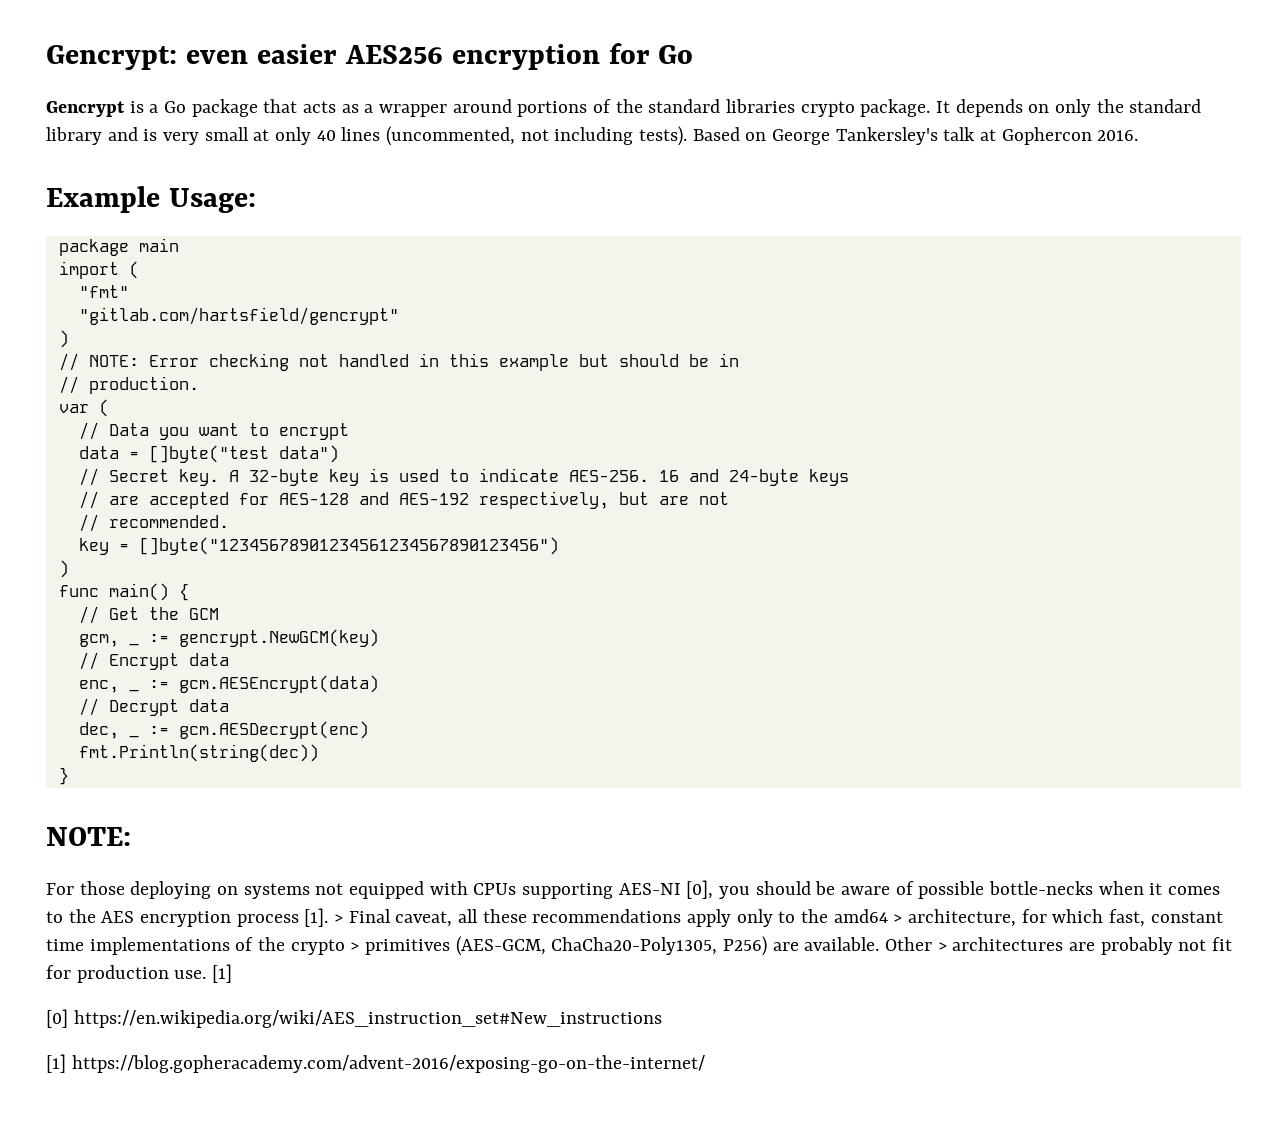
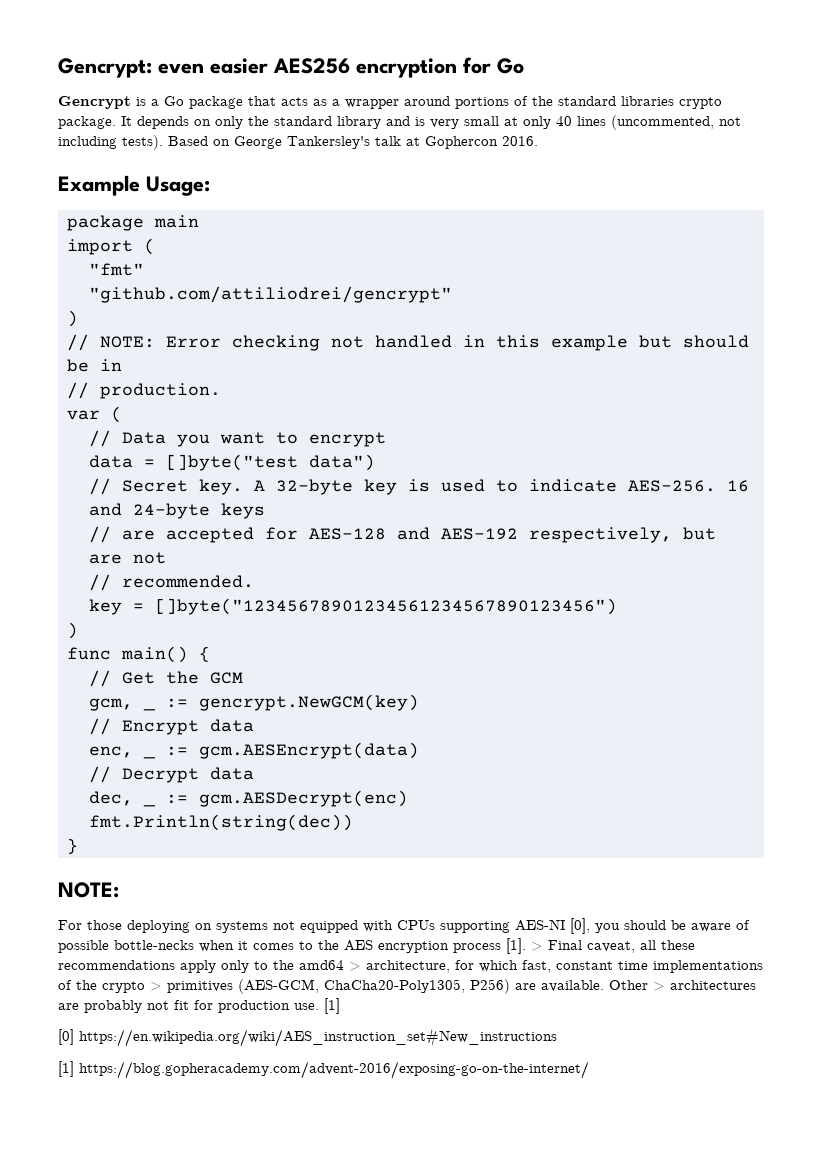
[78,307,399,325] "gitlab.com/hartsfield/gencrypt" -> [89,286,452,303] "github.com/attiliodrei/gencrypt"

